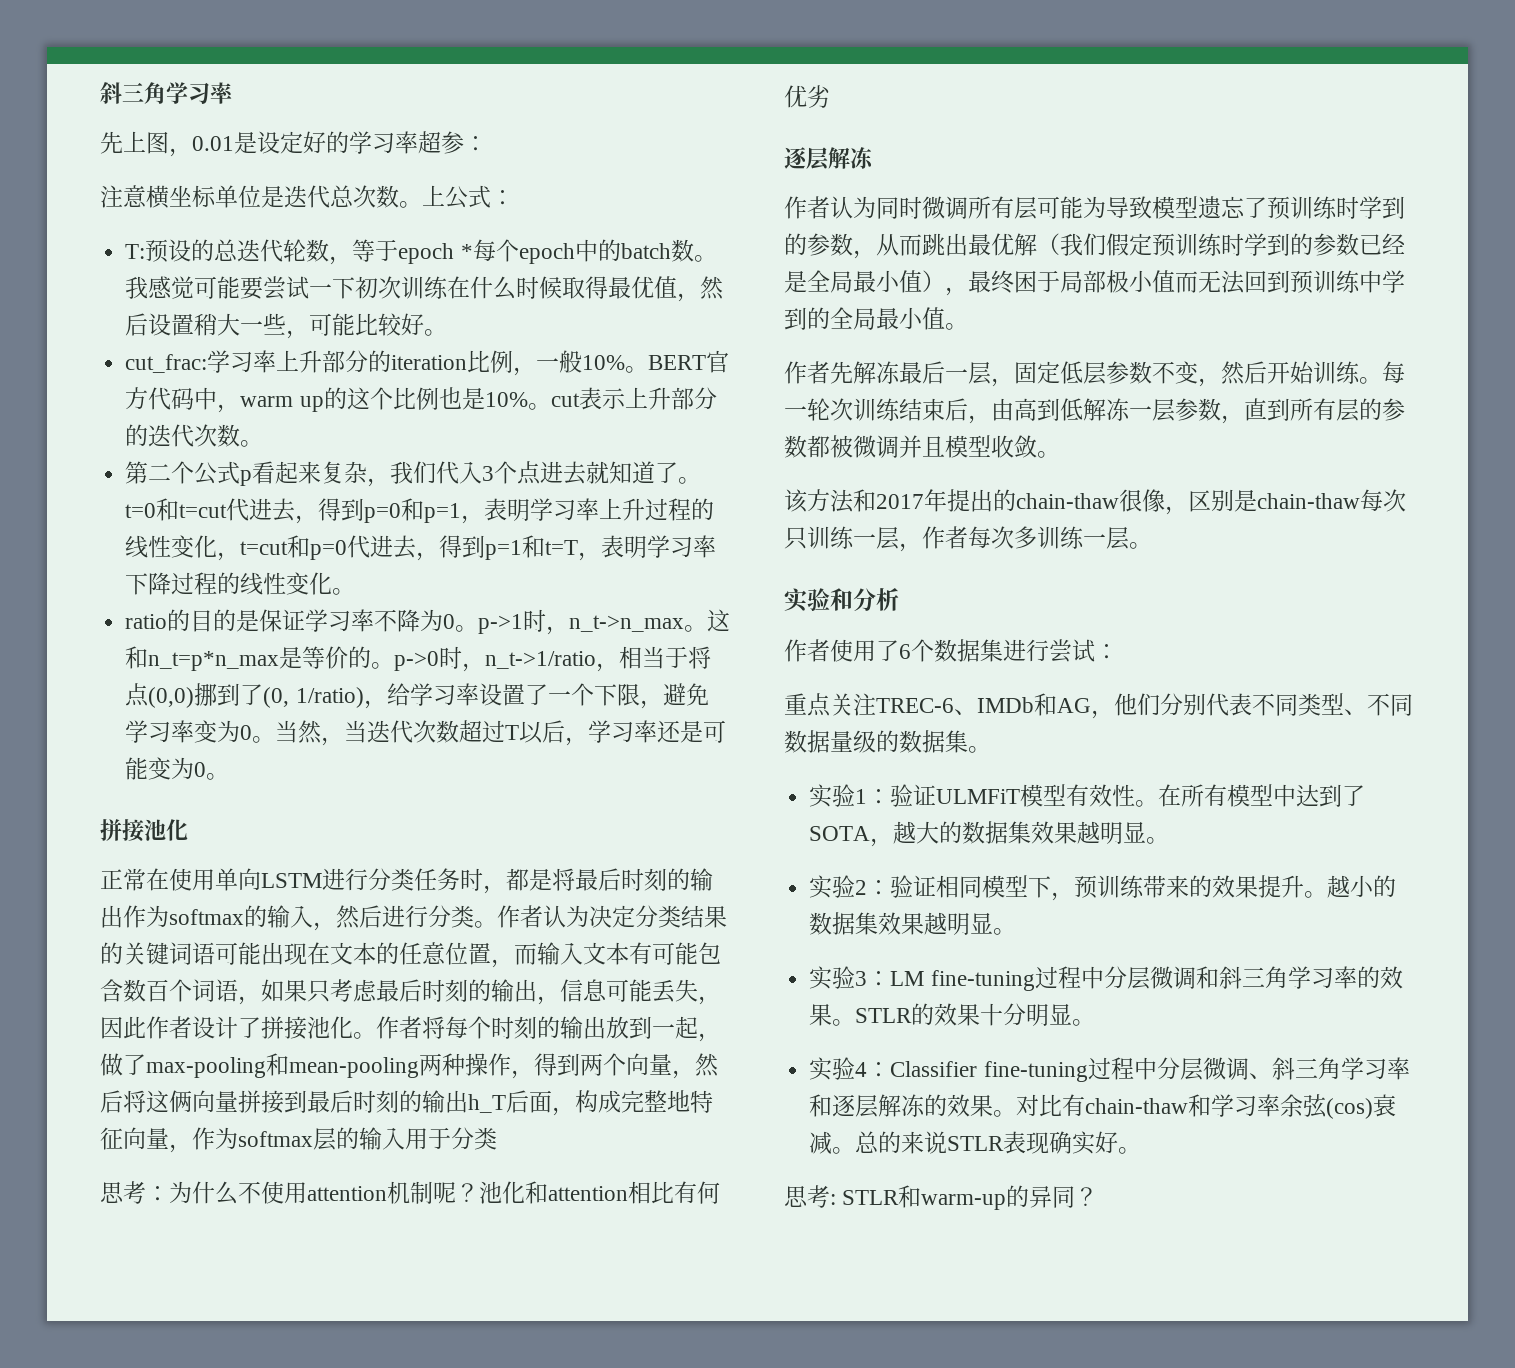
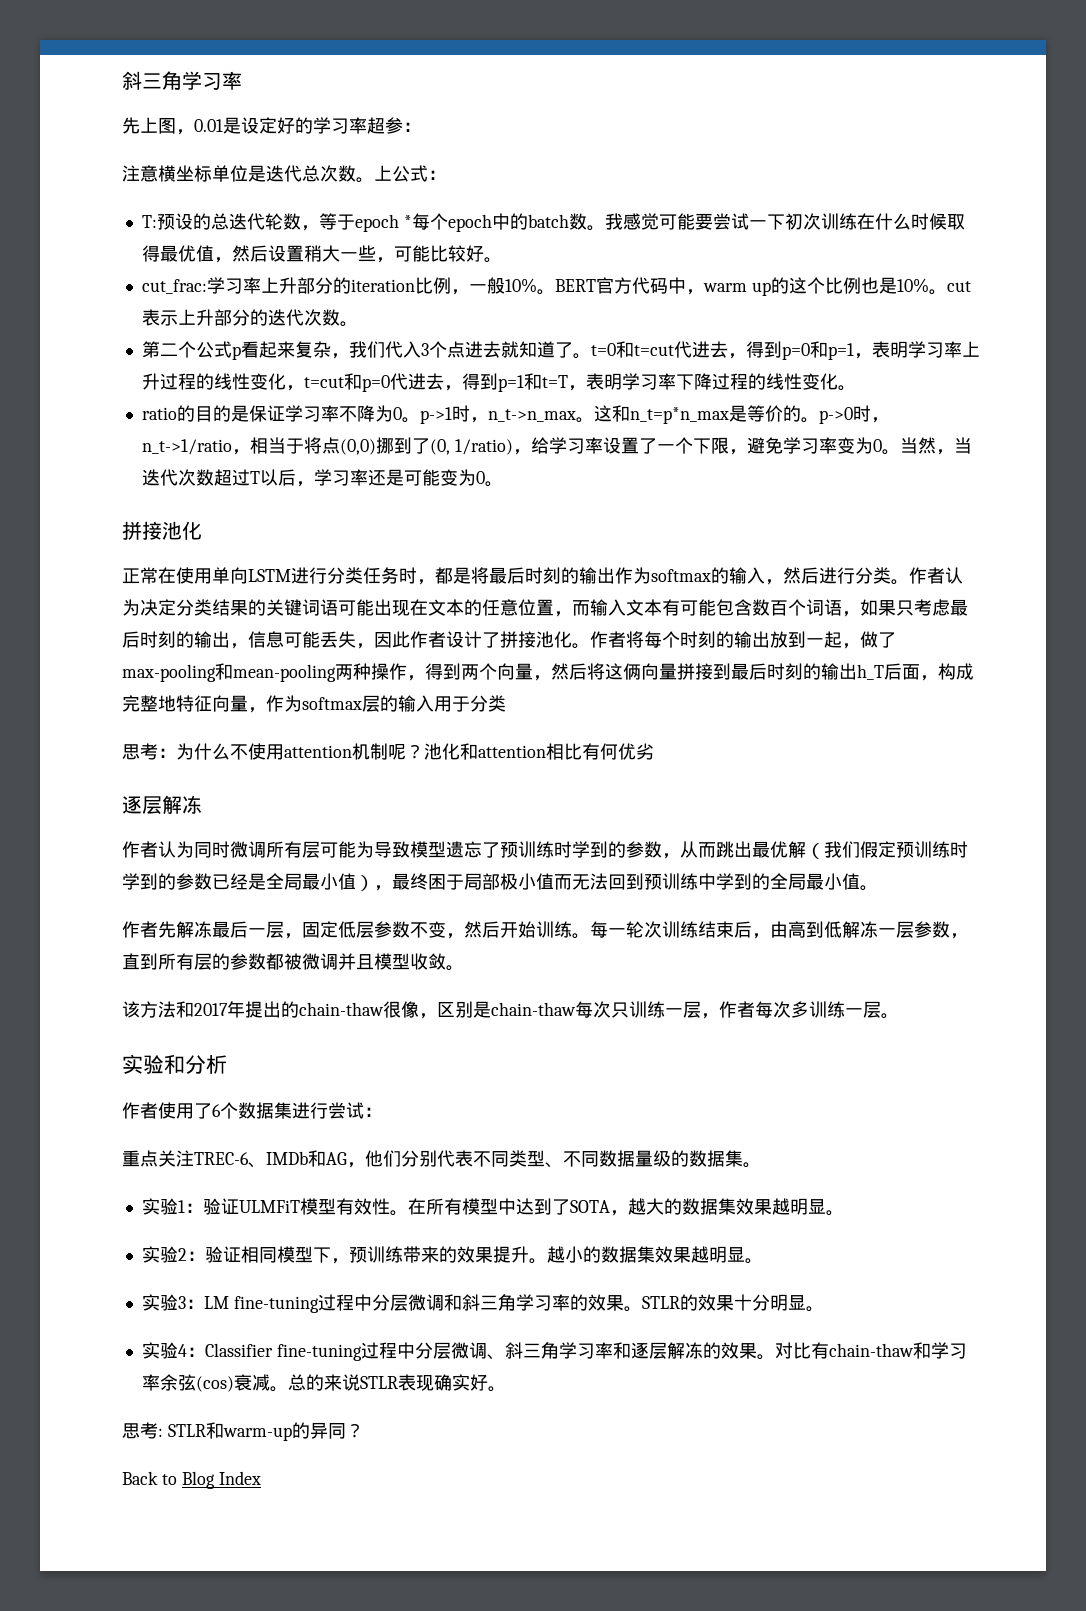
(1099, 1196) none -> [122,1471,261,1489] // Back to Blog Index

